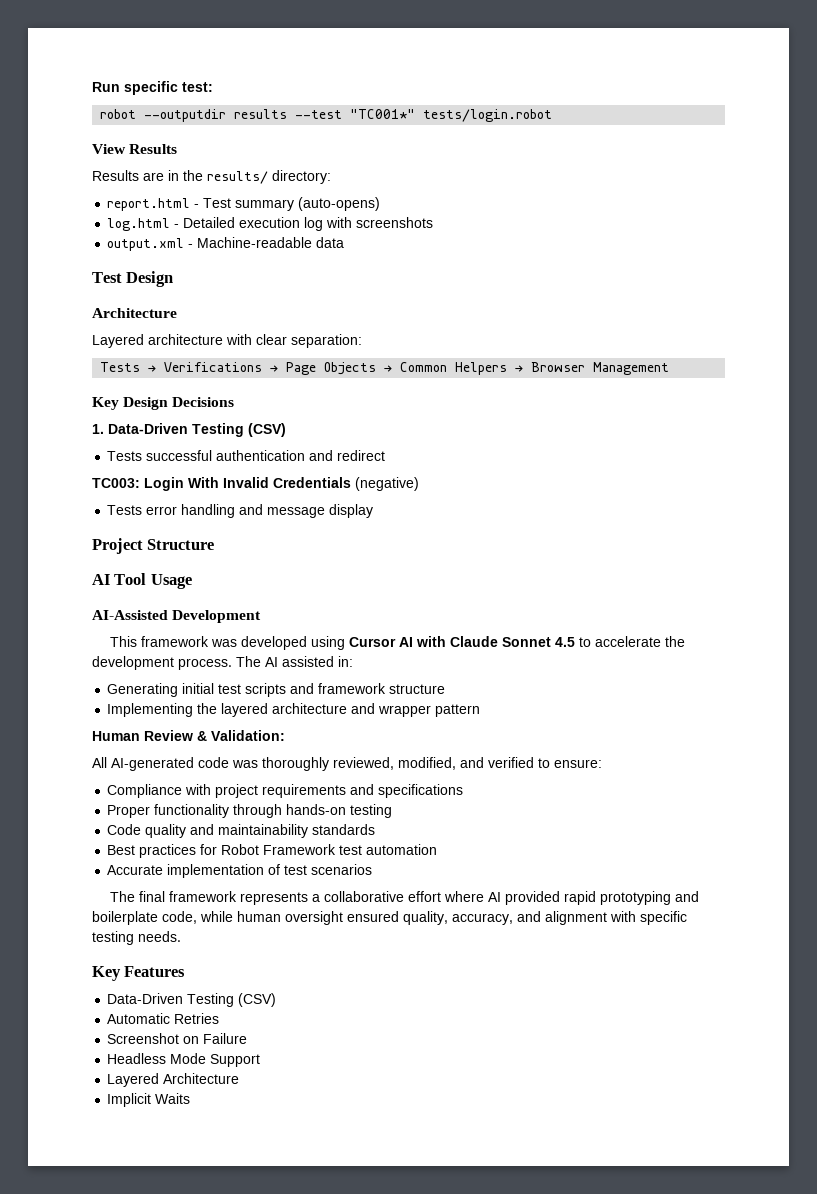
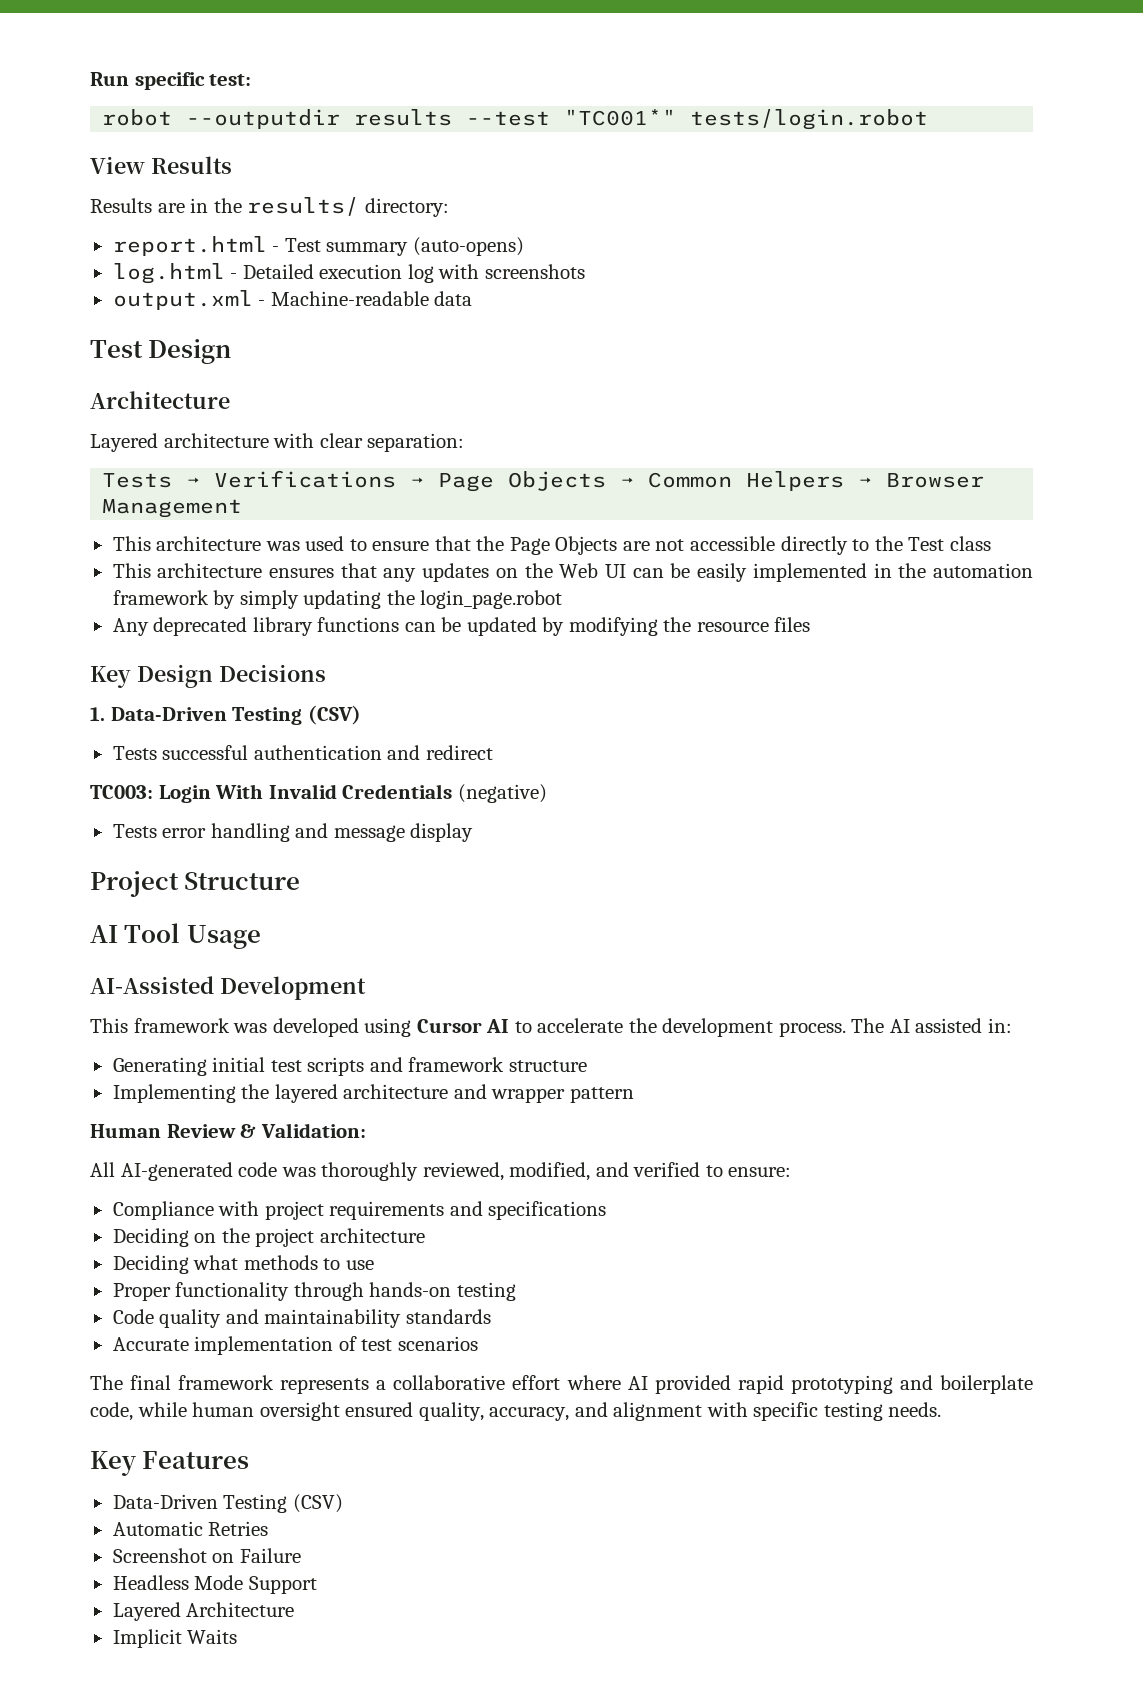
(670, 368) none -> [112,536,991,555] [112,563,1034,582] [112,590,563,609] [112,617,811,636] // This architecture was used to ensure that the Page Objects are not accessible directly to the Test class // This architecture ensures that any updates on the Web UI can be easily implemented in the automation framework by simply updating the login_page.robot // Any deprecated library functions can be updated by modifying the resource files
[416,636,576,647] with Claude Sonnet 4.5 -> (510, 1026) none
(464, 791) none -> [112,1228,425,1247] [112,1255,374,1274] // Deciding on the project architecture // Deciding what methods to use
[107,844,438,858] // Best practices for Robot Framework test automation -> (491, 1316) none

